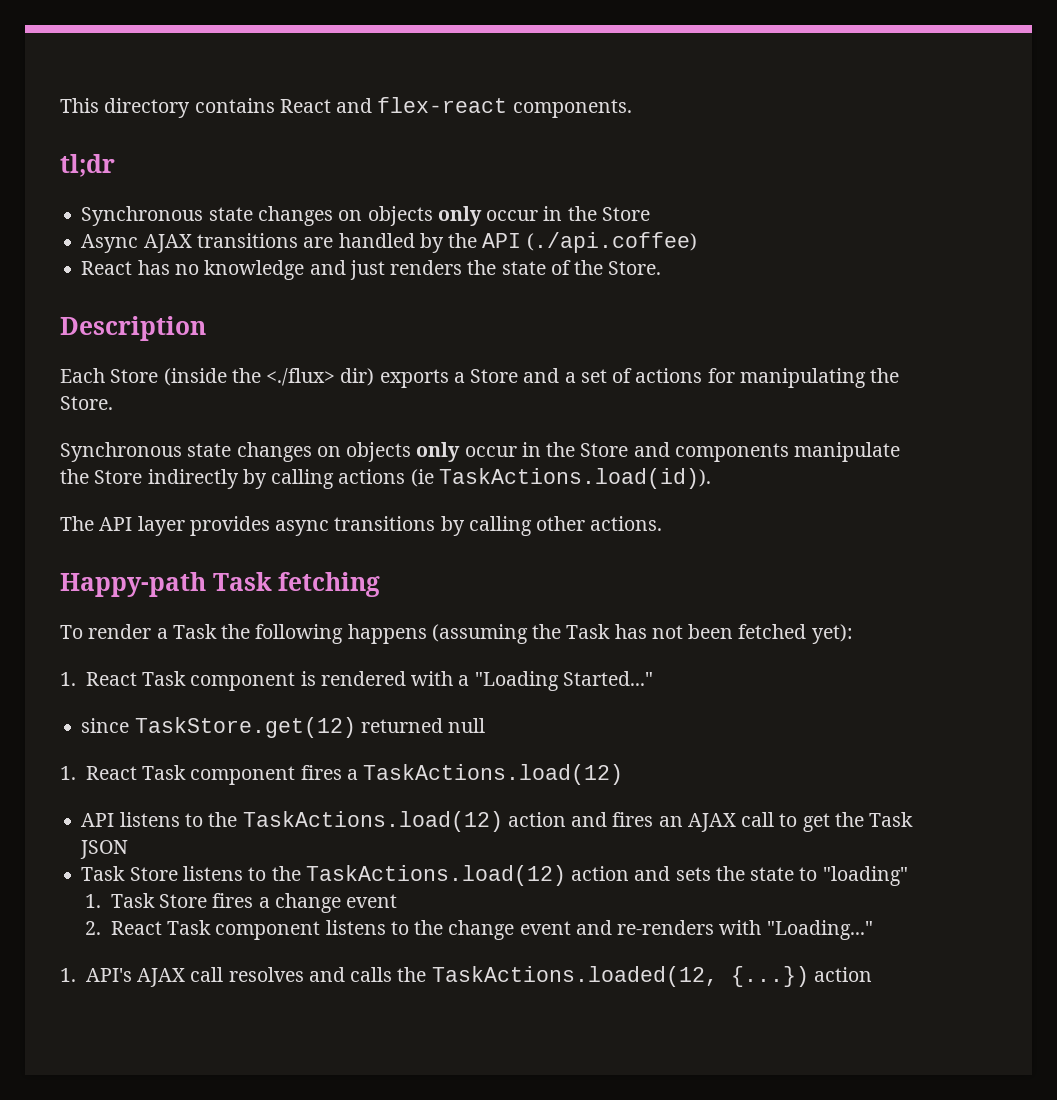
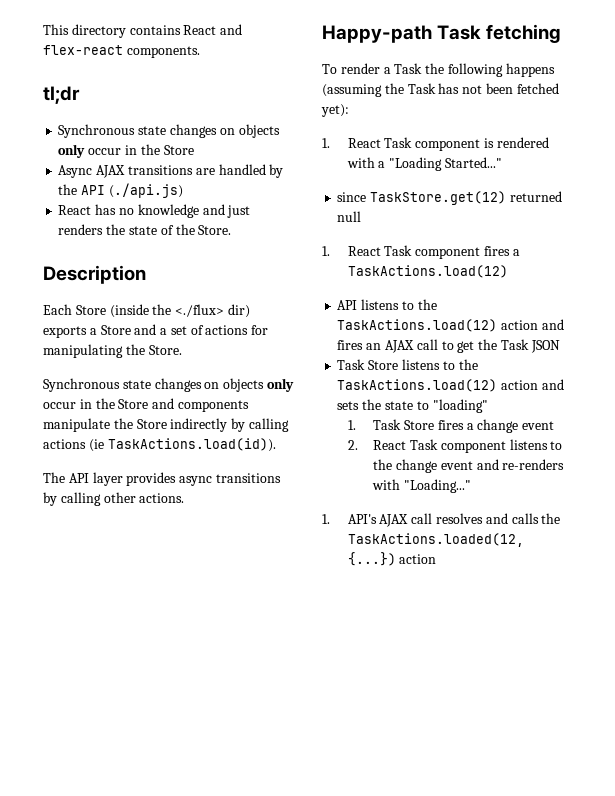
[526,232,697,253] (./api.coffee) -> [108,183,183,198] (./api.js)

